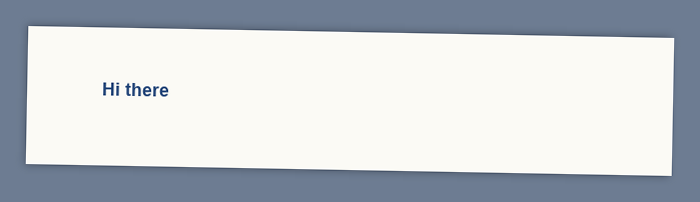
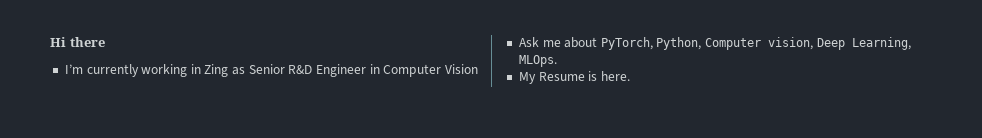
(170, 89) none -> [64,64,478,77] [518,37,911,50] [518,55,557,67] [518,71,630,84] // I’m currently working in Zing as Senior R&D Engineer in Computer Vision // Ask me about PyTorch, Python, Computer vision, Deep Learning, MLOps. // My Resume is here.

